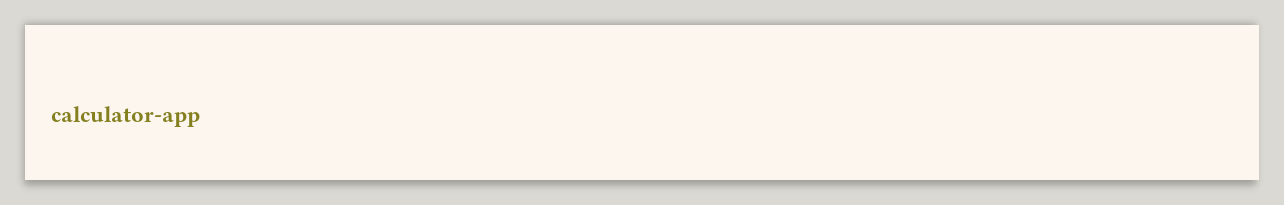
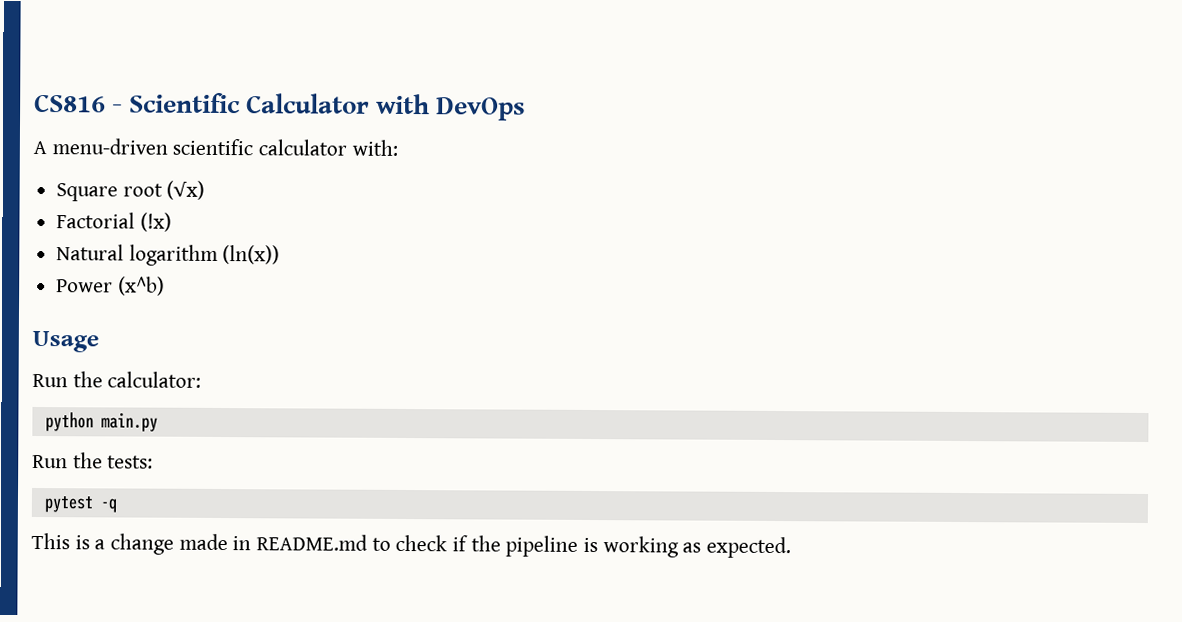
[51,106,200,127] calculator-app -> [34,92,526,121] [33,138,398,156] [56,180,206,202] [56,212,172,232] [56,244,281,266] [56,276,165,296] [32,330,99,353] [32,371,202,388] [44,412,158,432] [32,452,154,469] [43,496,117,513] [31,532,792,559] CS816 - Scientific Calculator with DevOps // A menu-driven scientific calculator with: // Square root (√x) // Factorial (!x) // Natural logarithm (ln(x)) // Power (x^b) // Usage // Run the calculator: // python main.py // Run the tests: // pytest -q // This is a change made in README.md to check if the pipeline is working as expected.

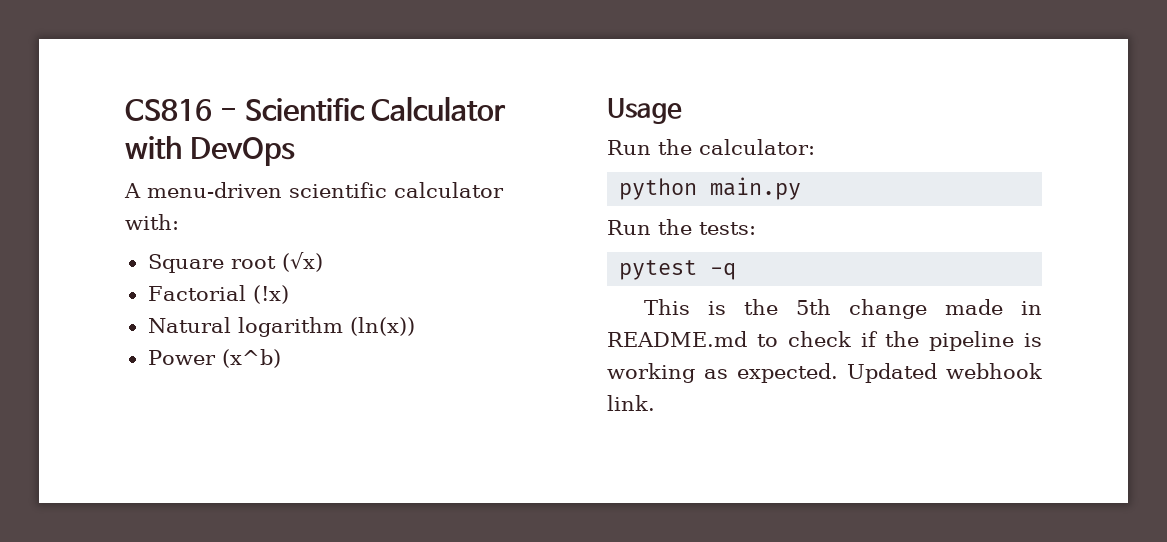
[94,539,106,550] a -> [743,299,831,315] the 5th
(792, 547) none -> [847,363,1042,383] [607,395,655,411] Updated webhook link.

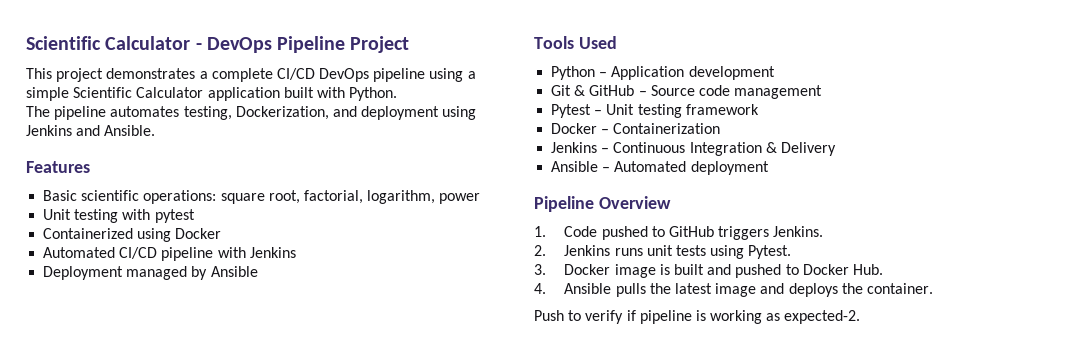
[125,96,507,122] [125,136,295,166] [124,182,504,198] [125,214,179,230] [147,252,323,273] [147,285,289,304] [147,317,415,337] [147,349,281,368] [607,98,682,124] [607,139,815,155] [619,177,802,200] [607,219,756,235] [619,260,737,280] [643,299,1042,319] [607,331,1042,351] [607,363,1042,383] [607,395,655,411] CS816 - Scientific Calculator with DevOps // A menu-driven scientific calculator with: // Square root (√x) // Factorial (!x) // Natural logarithm (ln(x)) // Power (x^b) // Usage // Run the calculator: // python main.py // Run the tests: // pytest -q // This is the 5th change made in README.md to check if the pipeline is working as expected. Updated webhook link. -> [26,36,410,53] [26,68,476,82] [26,87,398,101] [26,106,477,120] [26,125,156,136] [26,161,90,173] [43,190,481,204] [43,209,195,223] [43,228,222,242] [43,247,296,261] [43,266,258,280] [534,36,617,49] [551,66,775,80] [551,85,823,99] [551,104,759,118] [551,123,721,134] [551,142,836,156] [551,161,769,175] [534,196,671,212] [534,226,824,240] [534,245,792,259] [534,264,883,278] [534,283,933,297] [534,310,861,324] Scientific Calculator - DevOps Pipeline Project // This project demonstrates a complete CI/CD DevOps pipeline using a simple Scientific Calculator application built with Python. // The pipeline automates testing, Dockerization, and deployment using Jenkins and Ansible. // Features // Basic scientific operations: square root, factorial, logarithm, power // Unit testing with pytest // Containerized using Docker // Automated CI/CD pipeline with Jenkins // Deployment managed by Ansible // Tools Used // Python – Application development // Git & GitHub – Source code management // Pytest – Unit testing framework // Docker – Containerization // Jenkins – Continuous Integration & Delivery // Ansible – Automated deployment // Pipeline Overview // 1. Code pushed to GitHub triggers Jenkins. // 2. Jenkins runs unit tests using Pytest. // 3. Docker image is built and pushed to Docker Hub. // 4. Ansible pulls the latest image and deploys the container. // Push to verify if pipeline is working as expected-2.

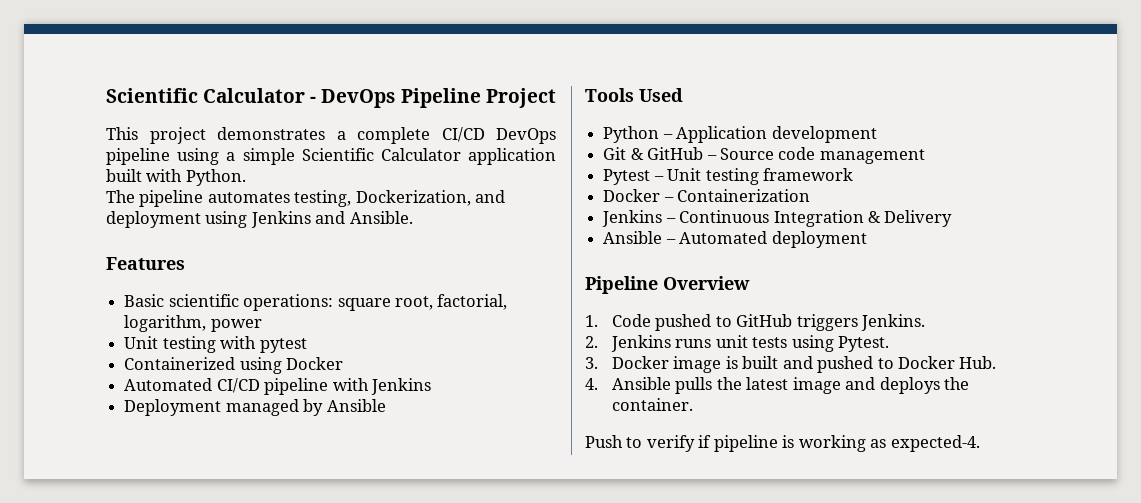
[784,310,861,324] expected-2. -> [890,435,980,452] expected-4.

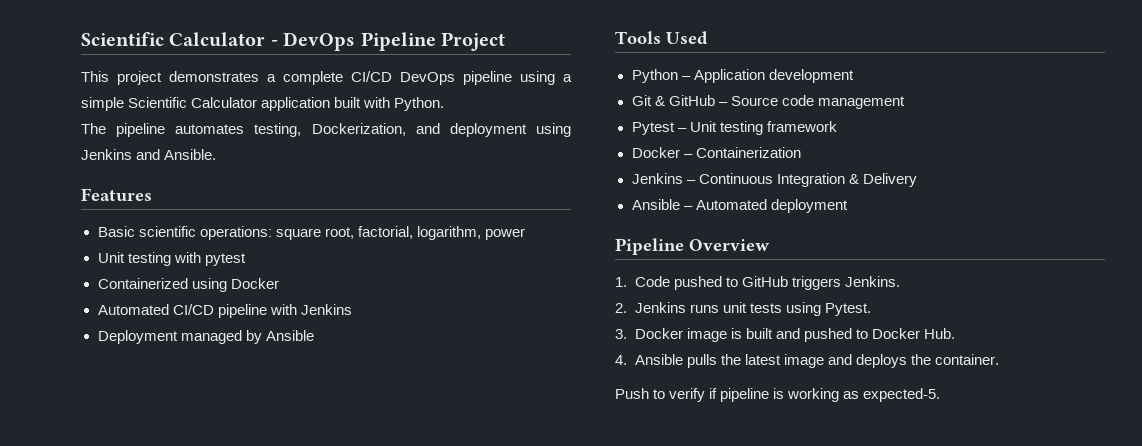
[890,435,980,452] expected-4. -> [863,388,941,402] expected-5.

